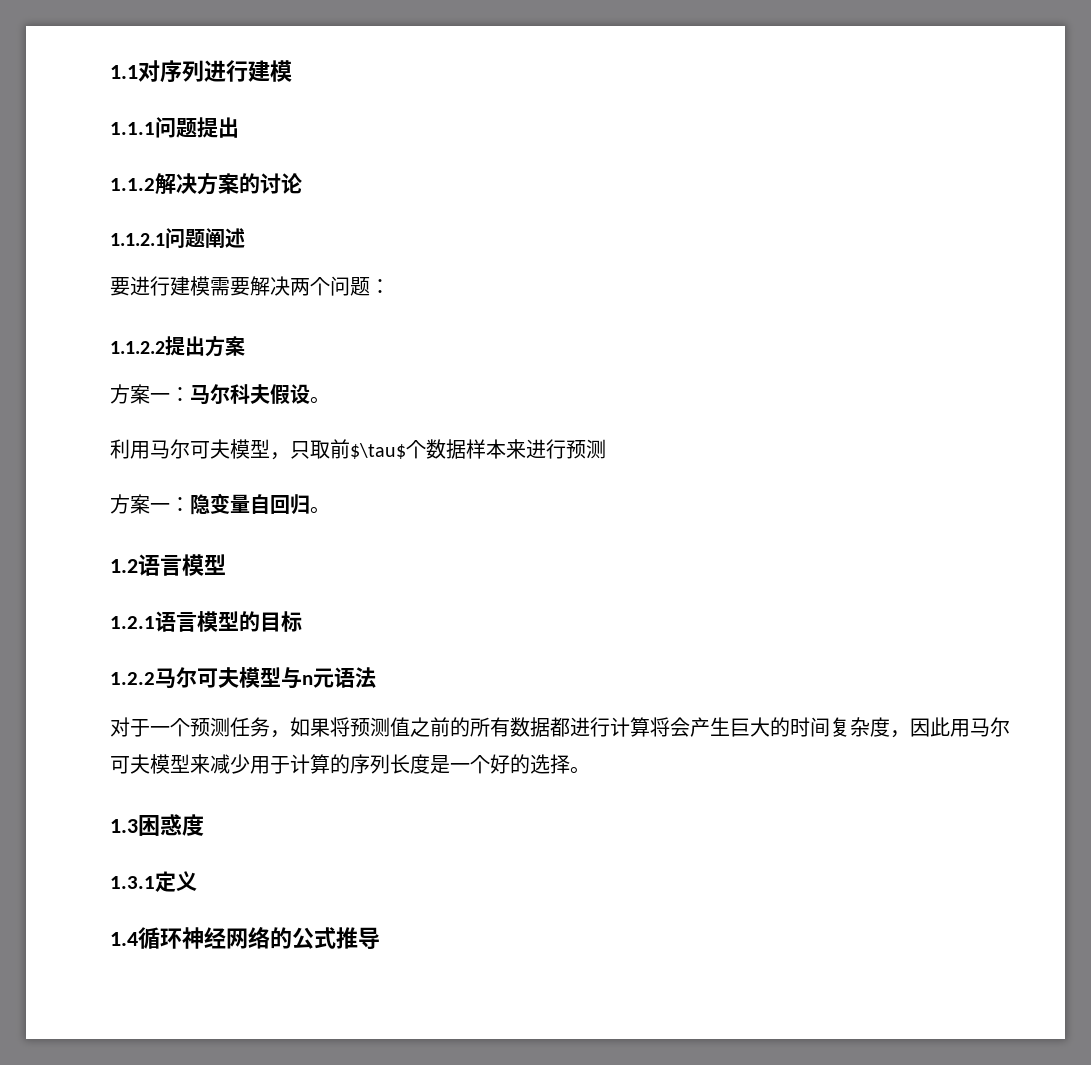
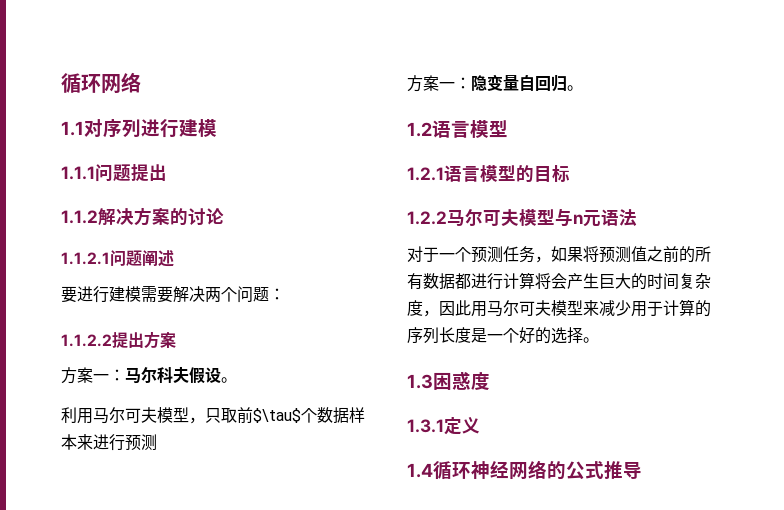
(110, 72) none -> [61,72,141,94] 循环网络 //

